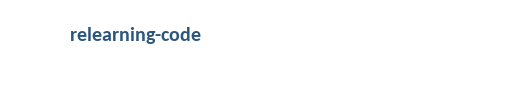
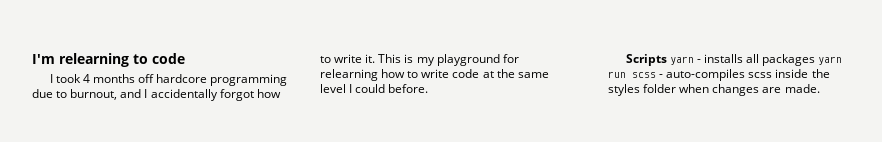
[70,27,201,44] relearning-code -> [32,53,185,67] [49,74,288,86] [32,89,281,101] [320,54,519,66] [320,69,549,81] [320,84,429,93] [625,54,843,66] [608,69,830,81] [608,84,820,96] I'm relearning to code // I took 4 months off hardcore programming due to burnout, and I accidentally forgot how to write it. This is my playground for relearning how to write code at the same level I could before. // Scripts yarn - installs all packages yarn run scss - auto-compiles scss inside the styles folder when changes are made.

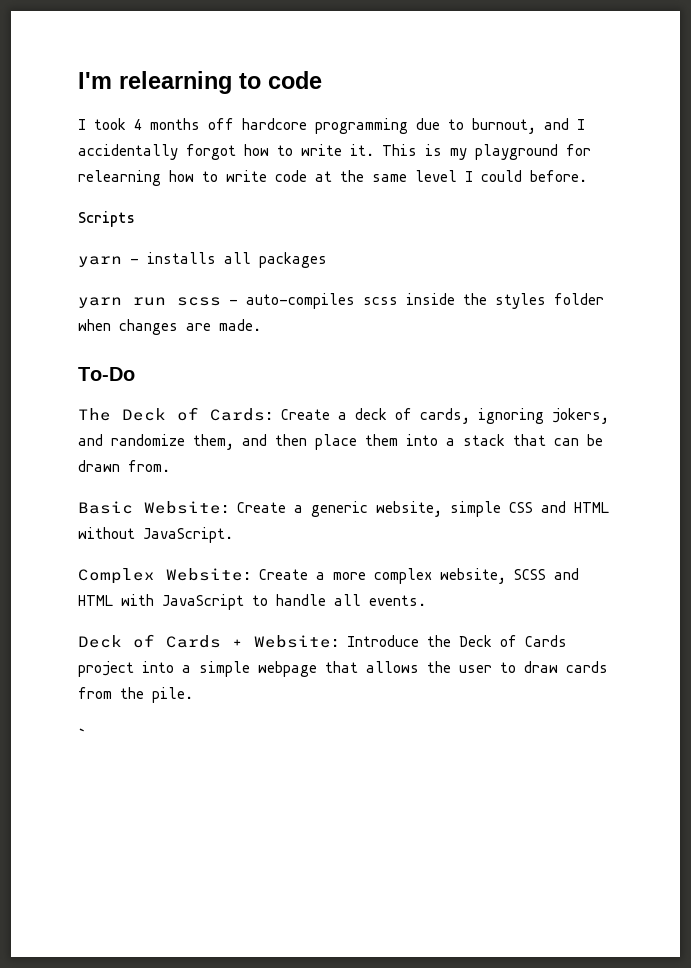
(667, 60) none -> (135, 219) //
(816, 60) none -> (327, 260) //
(820, 88) none -> [78,367,135,381] [78,407,609,424] [78,434,603,450] [78,460,170,472] [78,501,609,517] [78,527,233,543] [78,568,579,584] [78,594,426,610] [78,634,567,648] [78,661,608,677] [78,687,193,703] [78,728,86,740] // To-Do // The Deck of Cards: Create a deck of cards, ignoring jokers, and randomize them, and then place them into a stack that can be drawn from. // Basic Website: Create a generic website, simple CSS and HTML without JavaScript. // Complex Website: Create a more complex website, SCSS and HTML with JavaScript to handle all events. // Deck of Cards + Website: Introduce the Deck of Cards project into a simple webpage that allows the user to draw cards from the pile. // `

